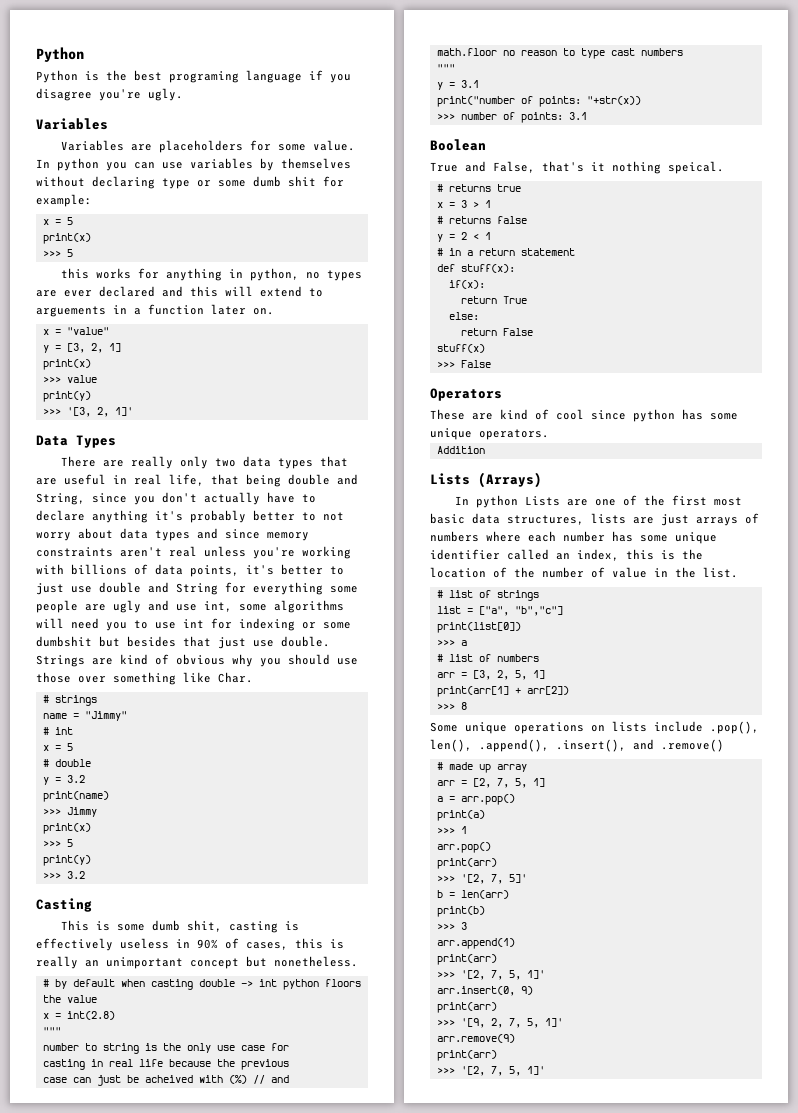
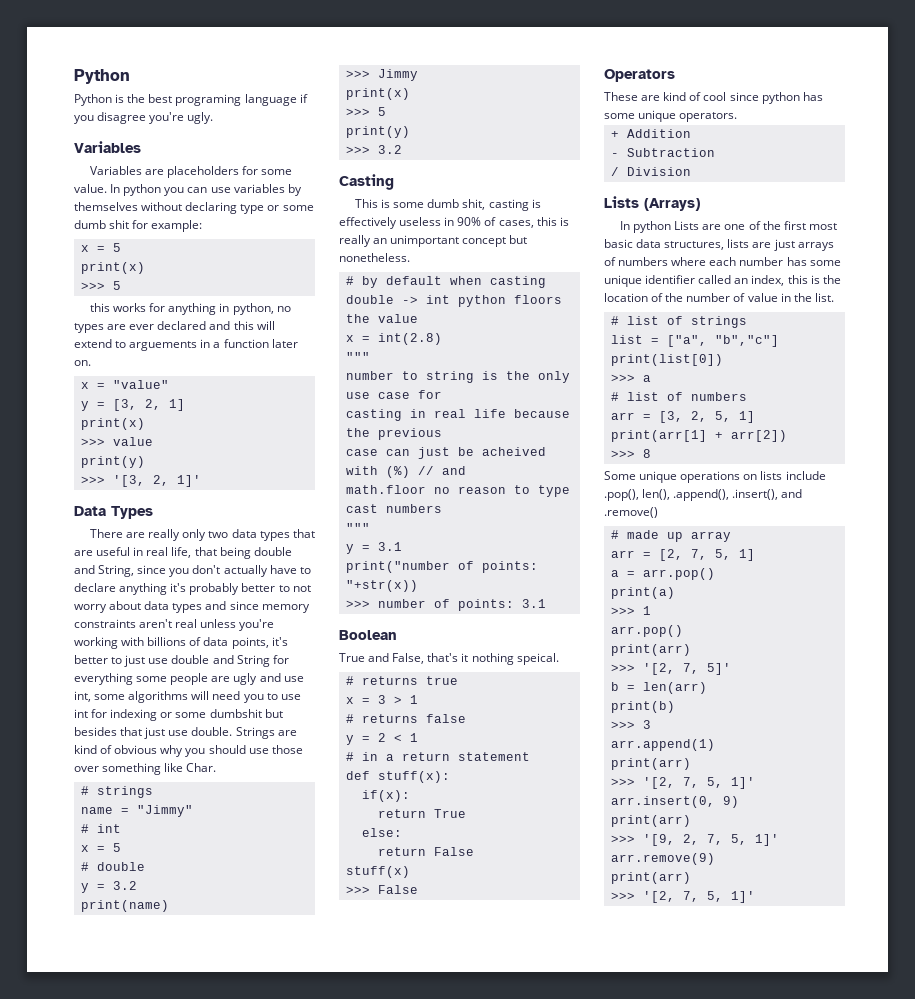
(549, 434) none -> [610,131,619,138] +
(485, 450) none -> [610,148,715,157] [610,167,691,176] // - Subtraction // / Division

